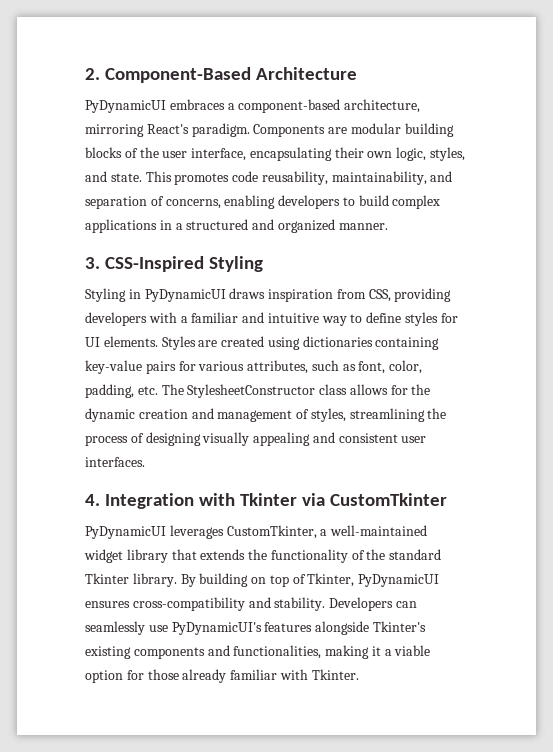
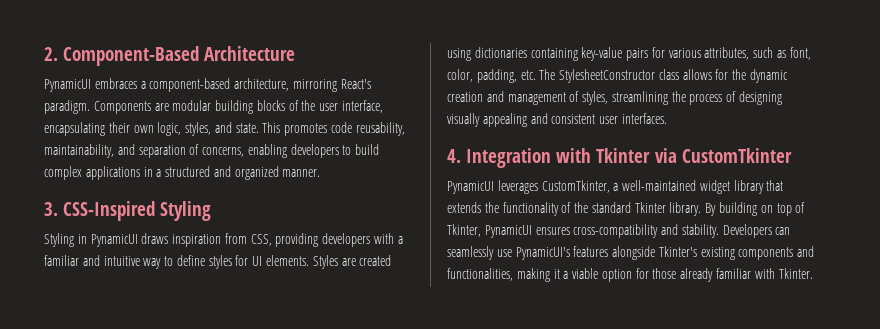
[85,100,166,113] PyDynamicUI -> [44,79,91,92] PynamicUI
[144,289,226,302] PyDynamicUI -> [90,234,138,247] PynamicUI
[85,526,166,539] PyDynamicUI -> [447,181,494,194] PynamicUI
[358,574,440,587] PyDynamicUI -> [484,225,532,238] PynamicUI
[171,622,262,635] PyDynamicUI's -> [515,247,570,260] PynamicUI's

